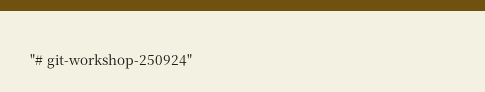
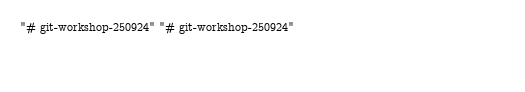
[30,54,192,69] "# git-workshop-250924" -> [20,21,294,35] "# git-workshop-250924" "# git-workshop-250924"

